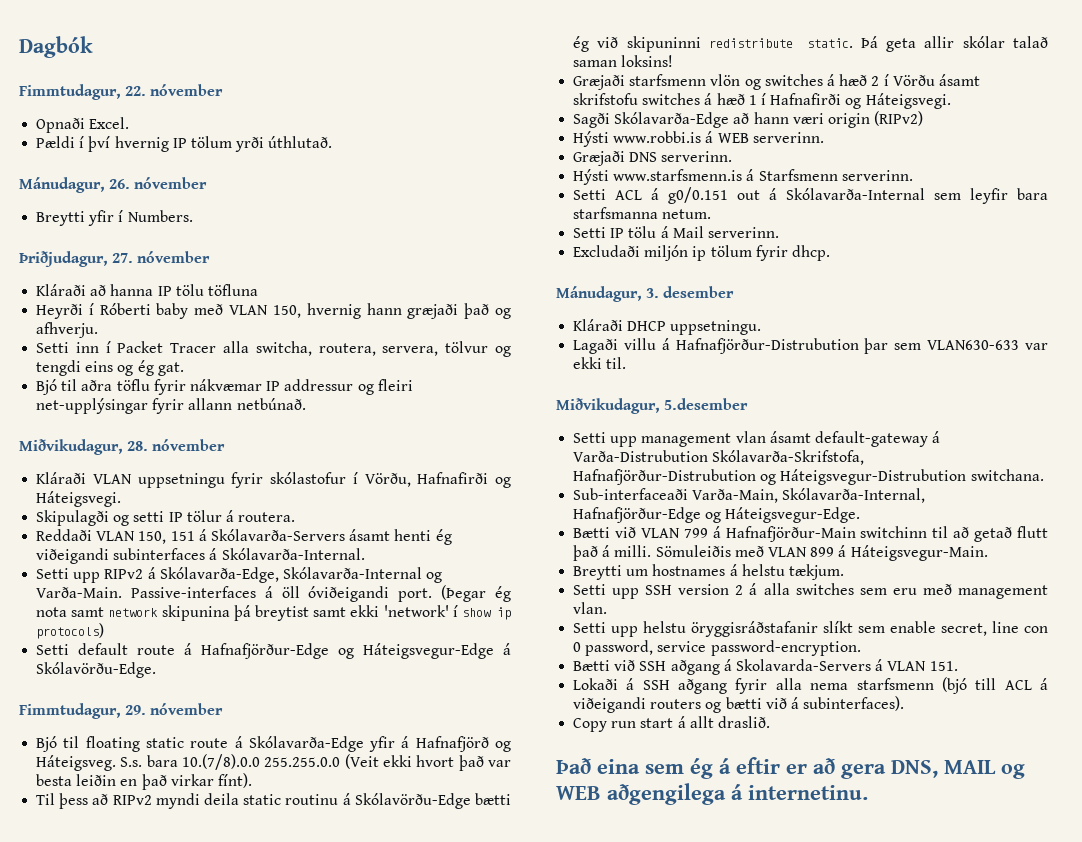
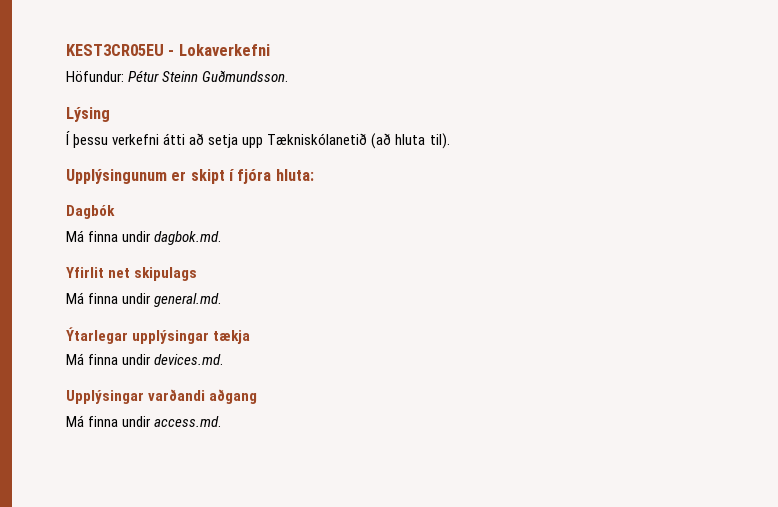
[19,36,93,58] [19,84,224,100] [36,117,130,133] [36,136,333,152] [19,177,208,193] [36,210,193,226] [19,251,211,267] [36,284,258,296] [36,303,511,319] [36,322,99,338] [36,341,511,357] [36,360,184,376] [36,379,413,395] [36,398,306,414] [19,439,226,455] [36,472,511,488] [36,491,122,507] [36,510,296,526] [36,529,452,545] [36,548,365,564] [36,567,443,583] [36,585,512,602] [36,605,511,621] [36,623,105,639] [36,643,511,659] [36,662,157,678] [19,703,224,719] [36,736,511,752] [36,754,511,771] [36,773,252,790] [36,793,511,809] [573,36,1048,52] [573,55,674,67] [573,74,980,90] [573,93,951,109] [573,111,924,128] [573,131,824,147] [573,151,733,166] [573,169,913,185] [573,187,1048,204] [573,207,712,219] [573,226,779,238] [573,245,830,261] [556,286,735,302] [573,319,762,335] [573,338,1048,354] [573,357,627,369] [556,398,749,414] [573,431,941,447] [573,450,865,465] [573,469,1044,485] [573,488,926,503] [573,507,861,523] [573,526,1048,542] [573,545,988,561] [573,564,844,580] [573,583,1048,599] [573,602,608,614] [573,621,1048,637] [573,640,861,656] [573,659,958,675] [573,677,1048,694] [573,696,905,713] [573,716,770,732] [556,757,1025,779] [556,783,868,805] Dagbók // Fimmtudagur, 22. nóvember // Opnaði Excel. // Pældi í því hvernig IP tölum yrði úthlutað. // Mánudagur, 26. nóvember // Breytti yfir í Numbers. // Þriðjudagur, 27. nóvember // Kláraði að hanna IP tölu töfluna // Heyrði í Róberti baby með VLAN 150, hvernig hann græjaði það og afhverju. // Setti inn í Packet Tracer alla switcha, routera, servera, tölvur og tengdi eins og ég gat. // Bjó til aðra töflu fyrir nákvæmar IP addressur og fleiri net-upplýsingar fyrir allann netbúnað. // Miðvikudagur, 28. nóvember // Kláraði VLAN uppsetningu fyrir skólastofur í Vörðu, Hafnafirði og Háteigsvegi. // Skipulagði og setti IP tölur á routera. // Reddaði VLAN 150, 151 á Skólavarða-Servers ásamt henti ég viðeigandi subinterfaces á Skólavarða-Internal. // Setti upp RIPv2 á Skólavarða-Edge, Skólavarða-Internal og Varða-Main. Passive-interfaces á öll óviðeigandi port. (Þegar ég nota samt network skipunina þá breytist samt ekki 'network' í show ip protocols) // Setti default route á Hafnafjörður-Edge og Háteigsvegur-Edge á Skólavörðu-Edge. // Fimmtudagur, 29. nóvember // Bjó til floating static route á Skólavarða-Edge yfir á Hafnafjörð og Háteigsveg. S.s. bara 10.(7/8).0.0 255.255.0.0 (Veit ekki hvort það var besta leiðin en það virkar fínt). // Til þess að RIPv2 myndi deila static routinu á Skólavörðu-Edge bætti ég við skipuninni redistribute static. Þá geta allir skólar talað saman loksins! // Græjaði starfsmenn vlön og switches á hæð 2 í Vörðu ásamt skrifstofu switches á hæð 1 í Hafnafirði og Háteigsvegi. // Sagði Skólavarða-Edge að hann væri origin (RIPv2) // Hýsti www.robbi.is á WEB serverinn. // Græjaði DNS serverinn. // Hýsti www.starfsmenn.is á Starfsmenn serverinn. // Setti ACL á g0/0.151 out á Skólavarða-Internal sem leyfir bara starfsmanna netum. // Setti IP tölu á Mail serverinn. // Excludaði miljón ip tölum fyrir dhcp. // Mánudagur, 3. desember // Kláraði DHCP uppsetningu. // Lagaði villu á Hafnafjörður-Distrubution þar sem VLAN630-633 var ekki til. // Miðvikudagur, 5.desember // Setti upp management vlan ásamt default-gateway á Varða-Distrubution Skólavarða-Skrifstofa, Hafnafjörður-Distrubution og Háteigsvegur-Distrubution switchana. // Sub-interfaceaði Varða-Main, Skólavarða-Internal, Hafnafjörður-Edge og Háteigsvegur-Edge. // Bætti við VLAN 799 á Hafnafjörður-Main switchinn til að getað flutt það á milli. Sömuleiðis með VLAN 899 á Háteigsvegur-Main. // Breytti um hostnames á helstu tækjum. // Setti upp SSH version 2 á alla switches sem eru með management vlan. // Setti upp helstu öryggisráðstafanir slíkt sem enable secret, line con 0 password, service password-encryption. // Bætti við SSH aðgang á Skolavarda-Servers á VLAN 151. // Lokaði á SSH aðgang fyrir alla nema starfsmenn (bjó till ACL á viðeigandi routers og bætti við á subinterfaces). // Copy run start á allt draslið. // Það eina sem ég á eftir er að gera DNS, MAIL og WEB aðgengilega á internetinu. -> [66,44,270,56] [66,70,289,82] [66,107,110,122] [66,131,450,149] [66,169,314,184] [66,205,115,219] [66,230,222,245] [66,267,198,281] [66,292,222,307] [66,327,251,344] [66,353,224,365] [66,389,258,404] [66,415,222,427] KEST3CR05EU - Lokaverkefni // Höfundur: Pétur Steinn Guðmundsson. // Lýsing // Í þessu verkefni átti að setja upp Tækniskólanetið (að hluta til). // Upplýsingunum er skipt í fjóra hluta: // Dagbók // Má finna undir dagbok.md. // Yfirlit net skipulags // Má finna undir general.md. // Ýtarlegar upplýsingar tækja // Má finna undir devices.md. // Upplýsingar varðandi aðgang // Má finna undir access.md.

